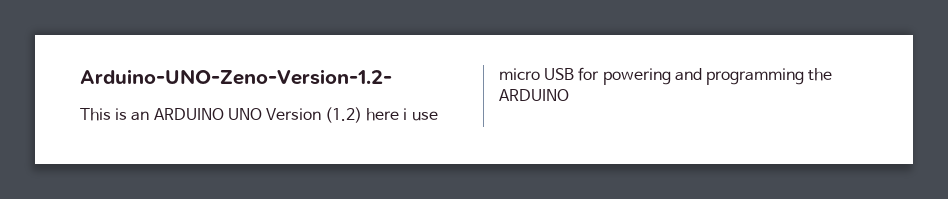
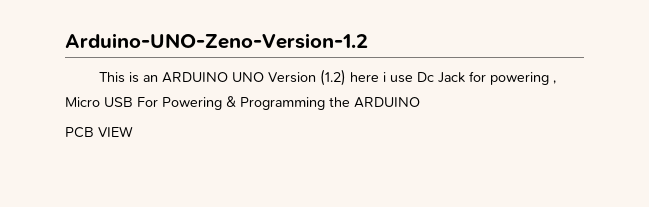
[80,69,392,85] Arduino-UNO-Zeno-Version-1.2- -> [65,33,368,49] Arduino-UNO-Zeno-Version-1.2
[499,67,804,85] micro USB for powering and programming -> [417,71,557,85] [65,96,325,110] Dc Jack for powering , Micro USB For Powering & Programming
(569, 95) none -> [65,126,133,138] // PCB VIEW

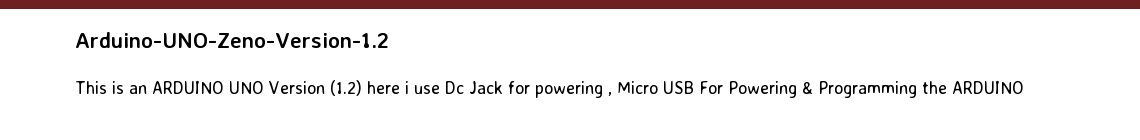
[65,126,133,138] // PCB VIEW -> (1024, 87) none

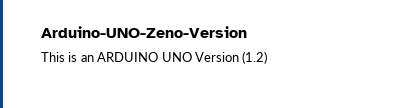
[75,32,389,48] Arduino-UNO-Zeno-Version-1.2 -> [41,26,247,38] Arduino-UNO-Zeno-Version
[366,81,1024,98] here i use Dc Jack for powering , Micro USB For Powering & Programming the ARDUINO -> (268, 57) none

